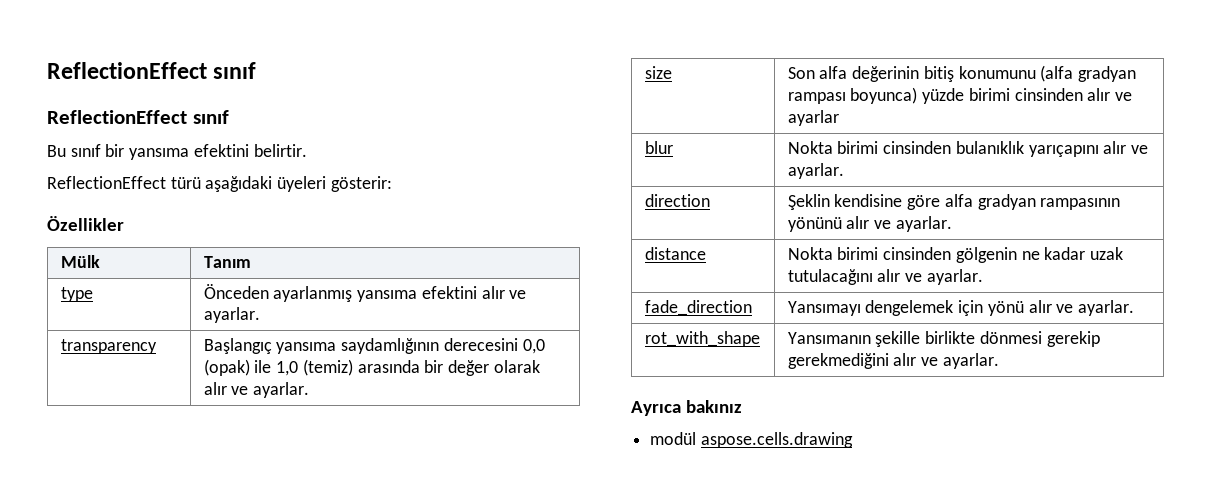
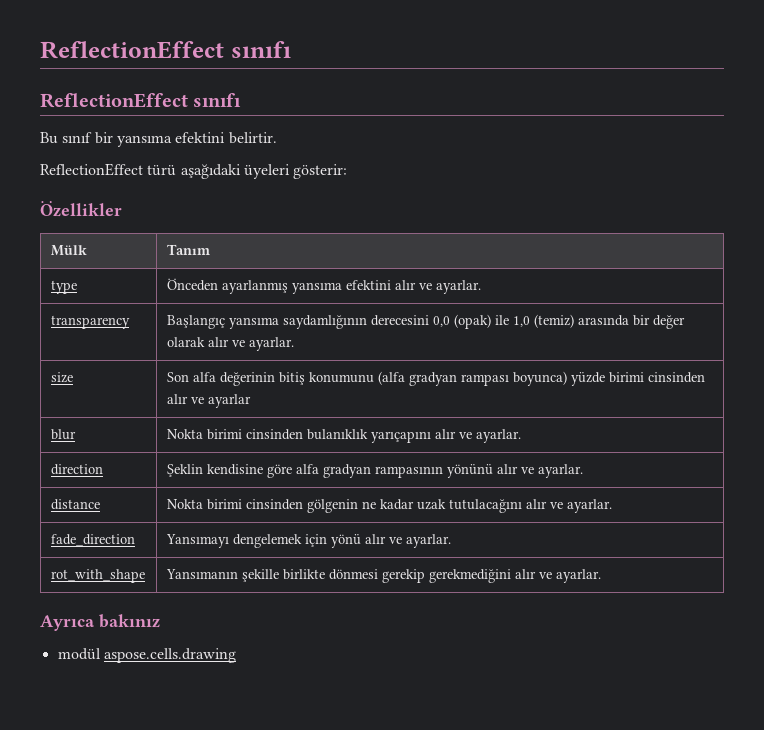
[47,62,257,79] [47,110,229,124] ReflectionEffect sınıf // ReflectionEffect sınıf -> [40,41,291,59] [40,93,242,108] ReflectionEffect sınıfı // ReflectionEffect sınıfı

